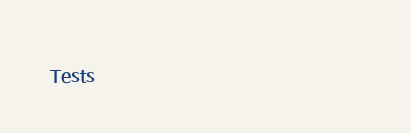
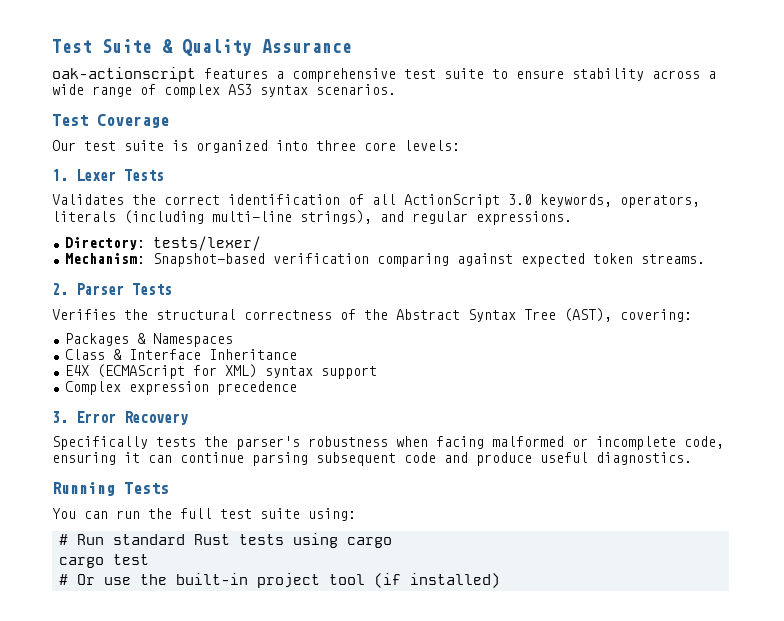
[50,70,95,84] Tests -> [52,39,352,56] [52,67,716,82] [52,84,396,98] [52,114,169,128] [52,140,460,153] [52,169,164,181] [52,194,700,208] [52,210,572,225] [64,236,261,251] [64,253,705,267] [52,283,172,295] [52,308,692,322] [64,333,233,347] [64,349,297,360] [64,364,377,379] [64,381,297,395] [52,411,188,425] [52,436,724,450] [52,452,692,466] [52,482,169,496] [52,508,356,521] [58,533,392,548] [58,554,149,568] [58,573,500,588] Test Suite & Quality Assurance // oak-actionscript features a comprehensive test suite to ensure stability across a wide range of complex AS3 syntax scenarios. // Test Coverage // Our test suite is organized into three core levels: // 1. Lexer Tests // Validates the correct identification of all ActionScript 3.0 keywords, operators, literals (including multi-line strings), and regular expressions. // Directory: tests/lexer/ // Mechanism: Snapshot-based verification comparing against expected token streams. // 2. Parser Tests // Verifies the structural correctness of the Abstract Syntax Tree (AST), covering: // Packages & Namespaces // Class & Interface Inheritance // E4X (ECMAScript for XML) syntax support // Complex expression precedence // 3. Error Recovery // Specifically tests the parser's robustness when facing malformed or incomplete code, ensuring it can continue parsing subsequent code and produce useful diagnostics. // Running Tests // You can run the full test suite using: // # Run standard Rust tests using cargo // cargo test // # Or use the built-in project tool (if installed)

